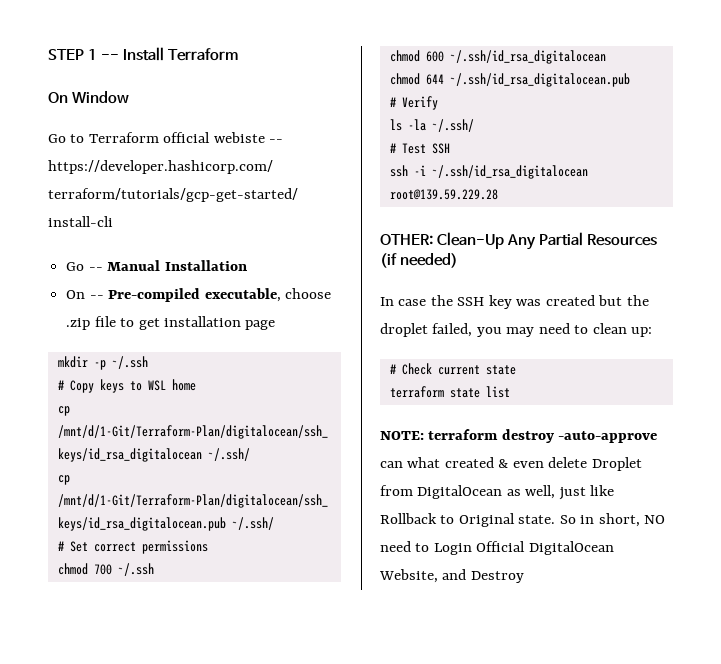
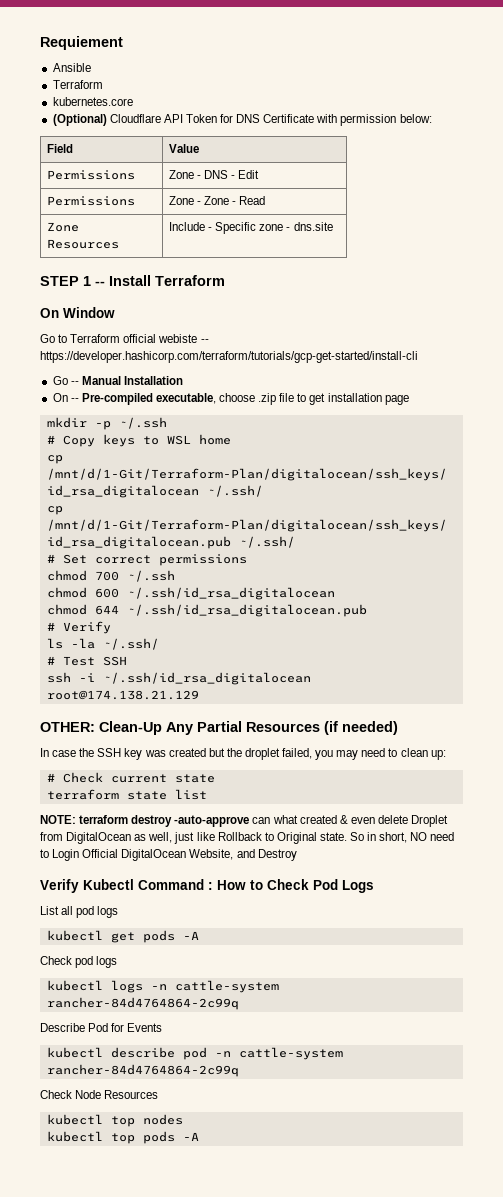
(48, 54) none -> [40,36,123,50] [52,63,91,72] [52,80,103,89] [52,97,133,106] [52,114,432,126] [46,144,73,153] [168,144,199,153] [46,170,135,180] [168,170,260,179] [46,196,135,206] [168,196,266,205] [46,222,79,232] [46,239,119,249] [168,222,333,234] Requiement // Ansible // Terraform // kubernetes.core // (Optional) Cloudflare API Token for DNS Certificate with permission below: // Field | Value // Permissions | Zone - DNS - Edit // Permissions | Zone - Zone - Read // Zone Resources | Include - Specific zone - dns.site //
[389,189,498,200] root@139.59.229.28 -> [46,690,199,700] root@174.138.21.129
(524, 577) none -> [40,879,374,893] [40,906,119,918] [46,930,199,943] [40,956,118,968] [46,980,279,993] [46,997,239,1010] [40,1023,163,1032] [46,1047,343,1060] [46,1064,239,1077] [40,1090,159,1099] [46,1114,183,1127] [46,1131,199,1144] // Verify Kubectl Command : How to Check Pod Logs // List all pod logs // kubectl get pods -A // Check pod logs // kubectl logs -n cattle-system rancher-84d4764864-2c99q // Describe Pod for Events // kubectl describe pod -n cattle-system rancher-84d4764864-2c99q // Check Node Resources // kubectl top nodes // kubectl top pods -A

